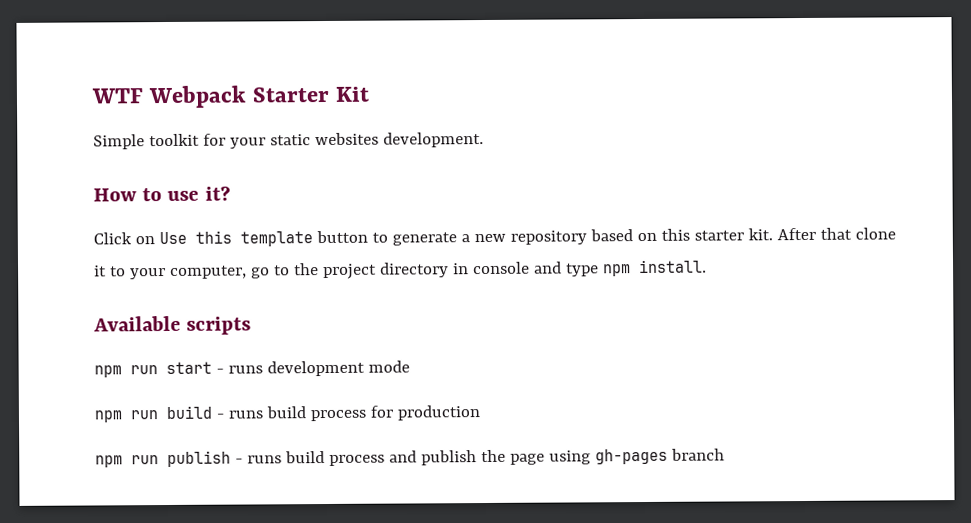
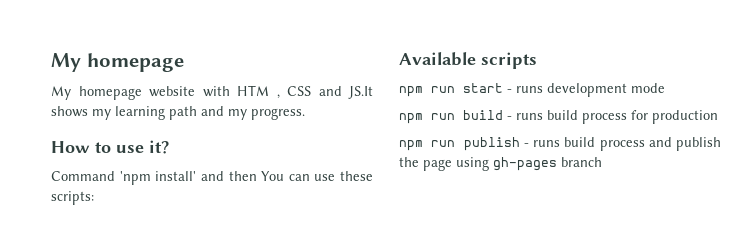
[91,85,370,109] [93,132,484,150] [93,185,231,202] [93,227,896,247] [94,259,707,280] WTF Webpack Starter Kit // Simple toolkit for your static websites development. // How to use it? // Click on Use this template button to generate a new repository based on this starter kit. After that clone it to your computer, go to the project directory in console and type npm install. -> [51,53,184,72] [51,85,373,100] [51,106,305,120] [51,140,169,154] [51,171,373,185] [51,191,94,205] My homepage // My homepage website with HTM , CSS and JS.It shows my learning path and my progress. // How to use it? // Command 'npm install' and then You can use these scripts:

